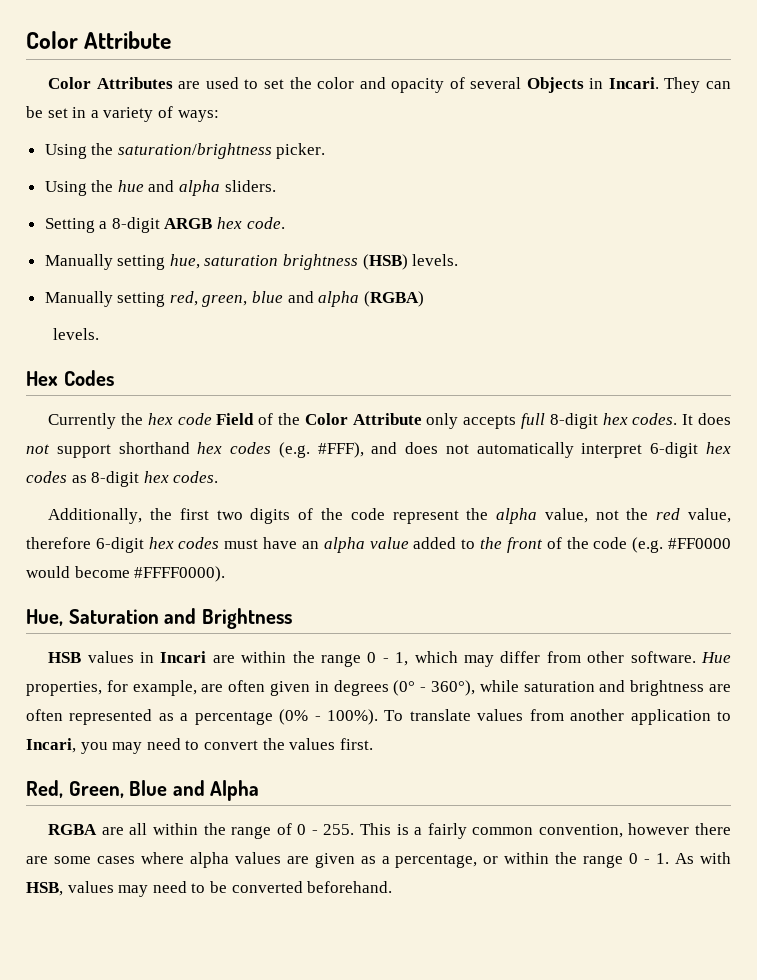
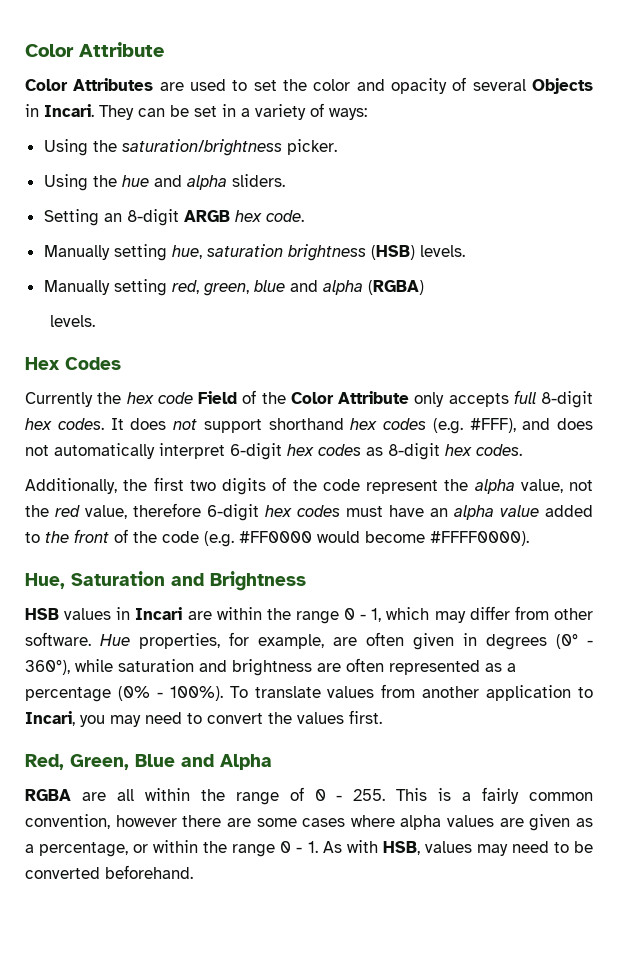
[99,221,108,229] a -> [103,213,122,222] an

